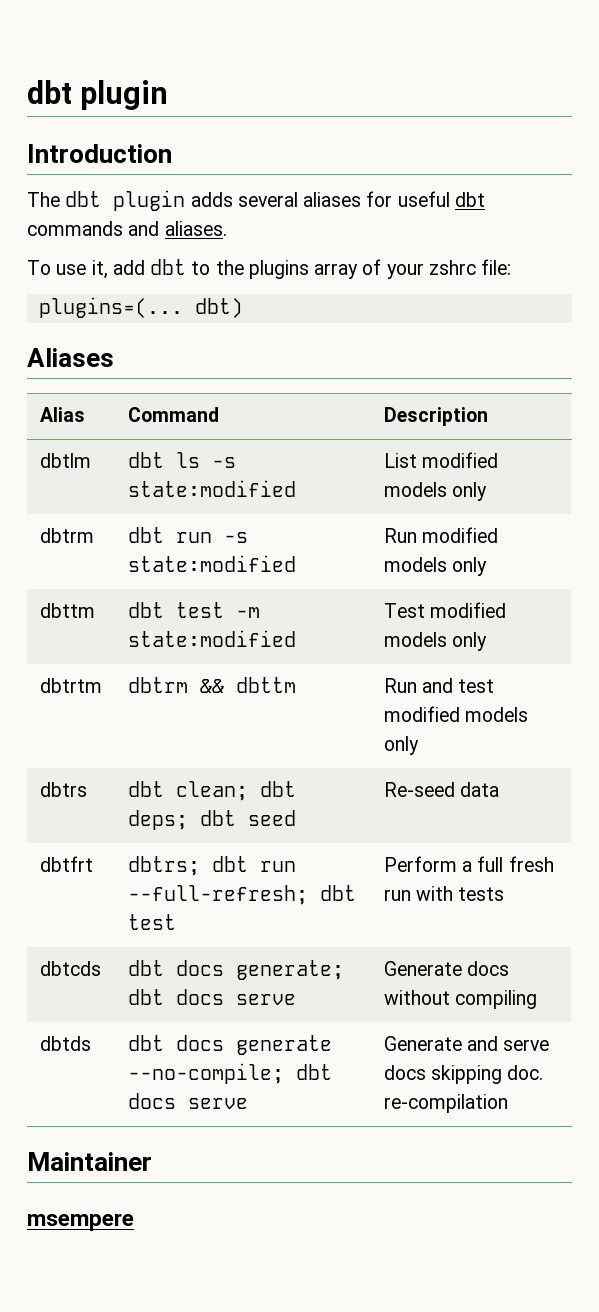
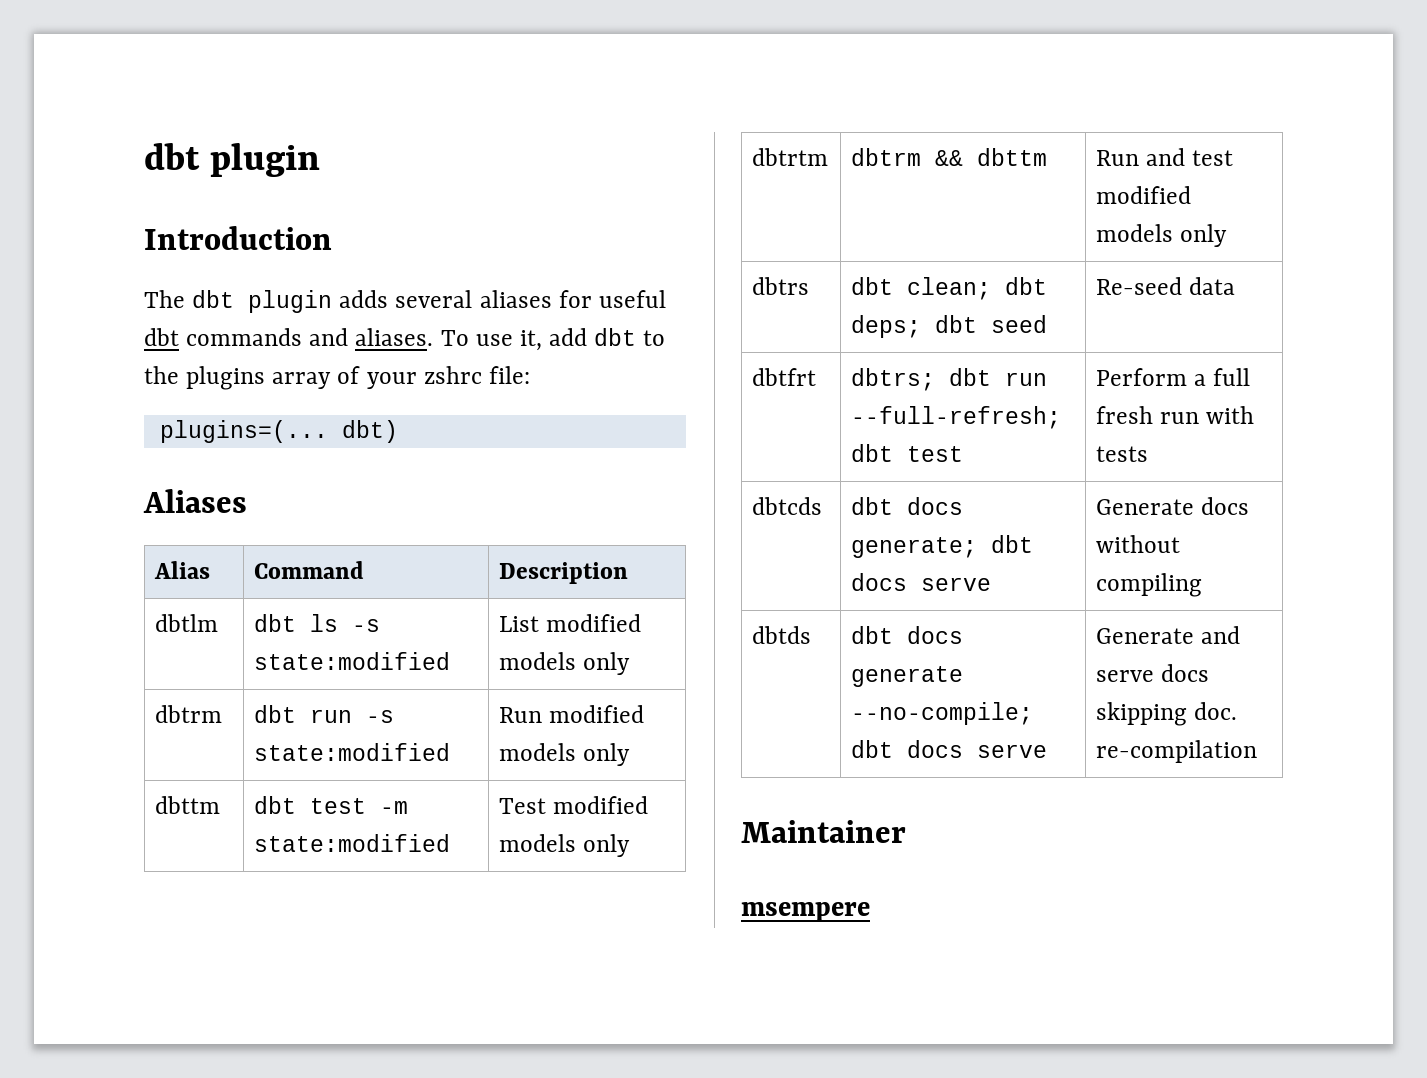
(227, 228) // -> (434, 337) none

